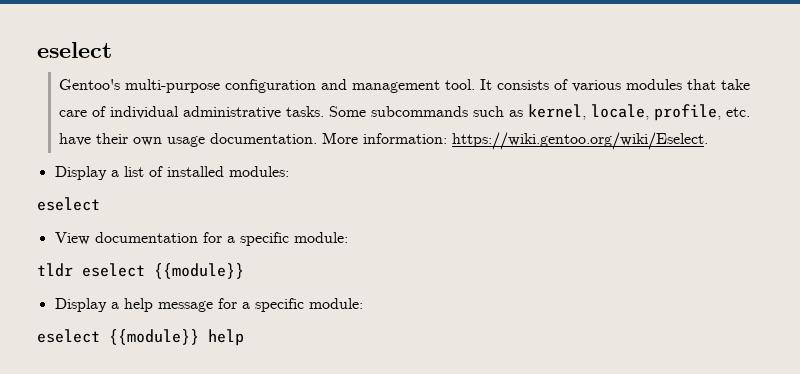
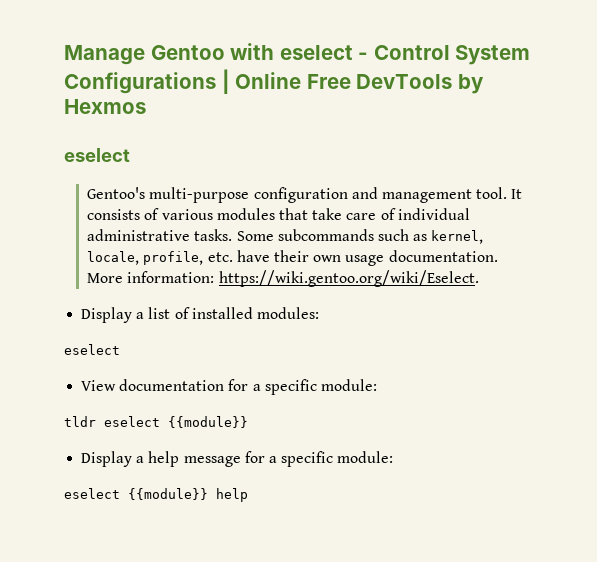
(37, 50) none -> [64,43,531,65] [64,69,484,94] [64,99,146,114] Manage Gentoo with eselect - Control System Configurations | Online Free DevTools by Hexmos //

